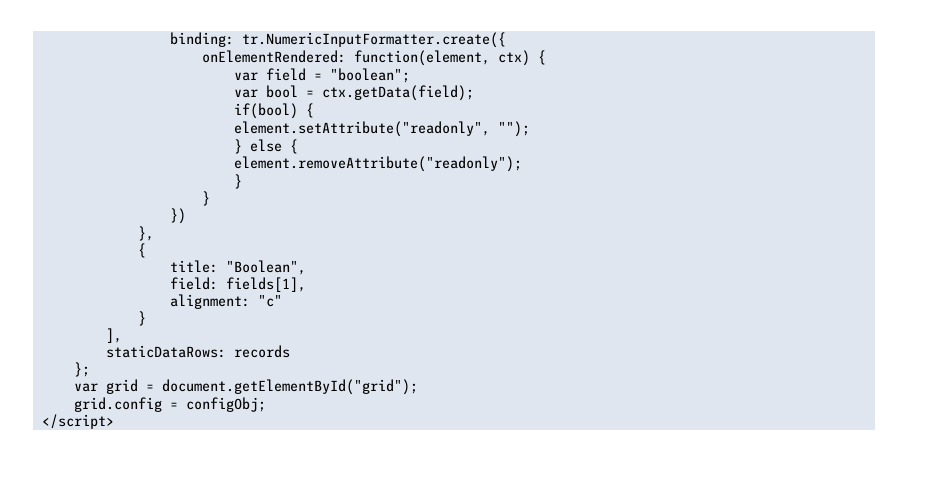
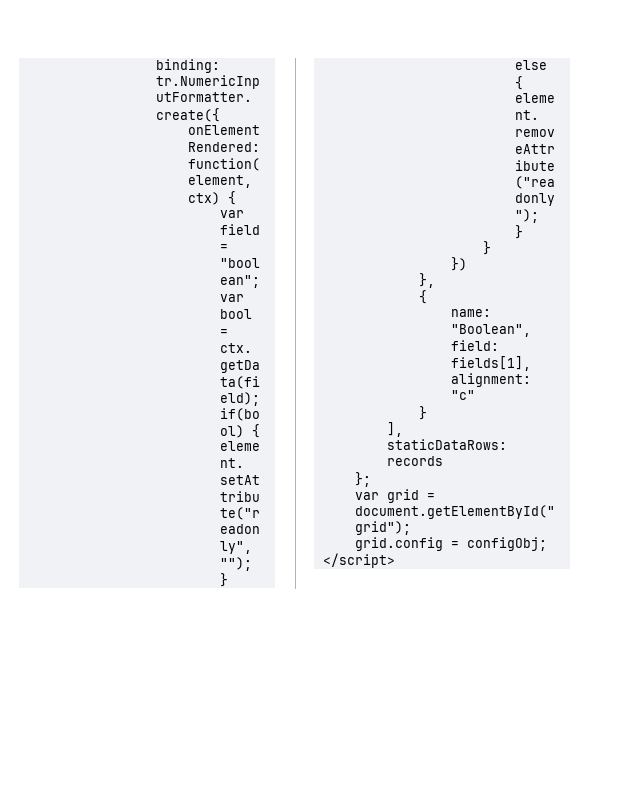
[170,260,219,273] title: -> [451,309,491,317] name:

